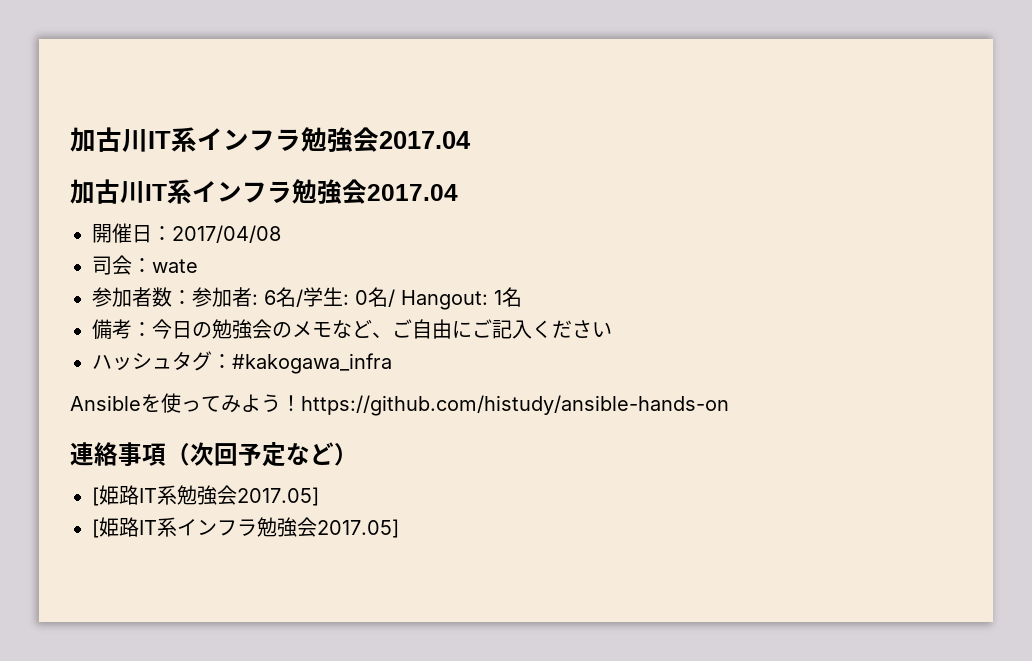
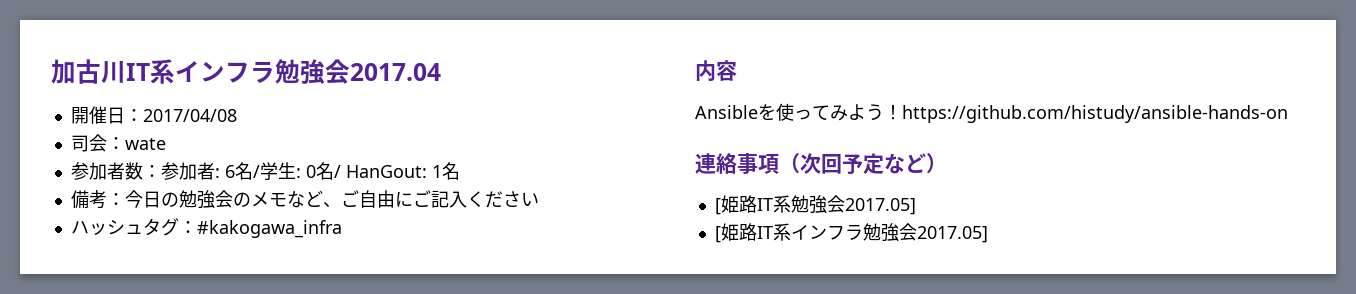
[70,127,471,152] [70,179,458,204] 加古川IT系インフラ勉強会2017.04 // 加古川IT系インフラ勉強会2017.04 -> [51,59,441,84] 加古川IT系インフラ勉強会2017.04
[401,290,488,310] Hangout: -> [345,165,427,178] HanGout:
(392, 363) none -> [695,60,737,82] // 内容

